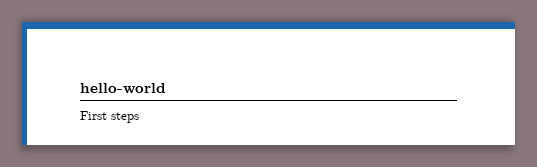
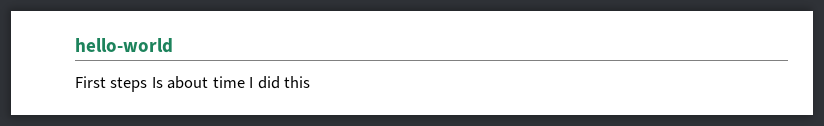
(139, 117) none -> [151,76,311,89] Is about time I did this

